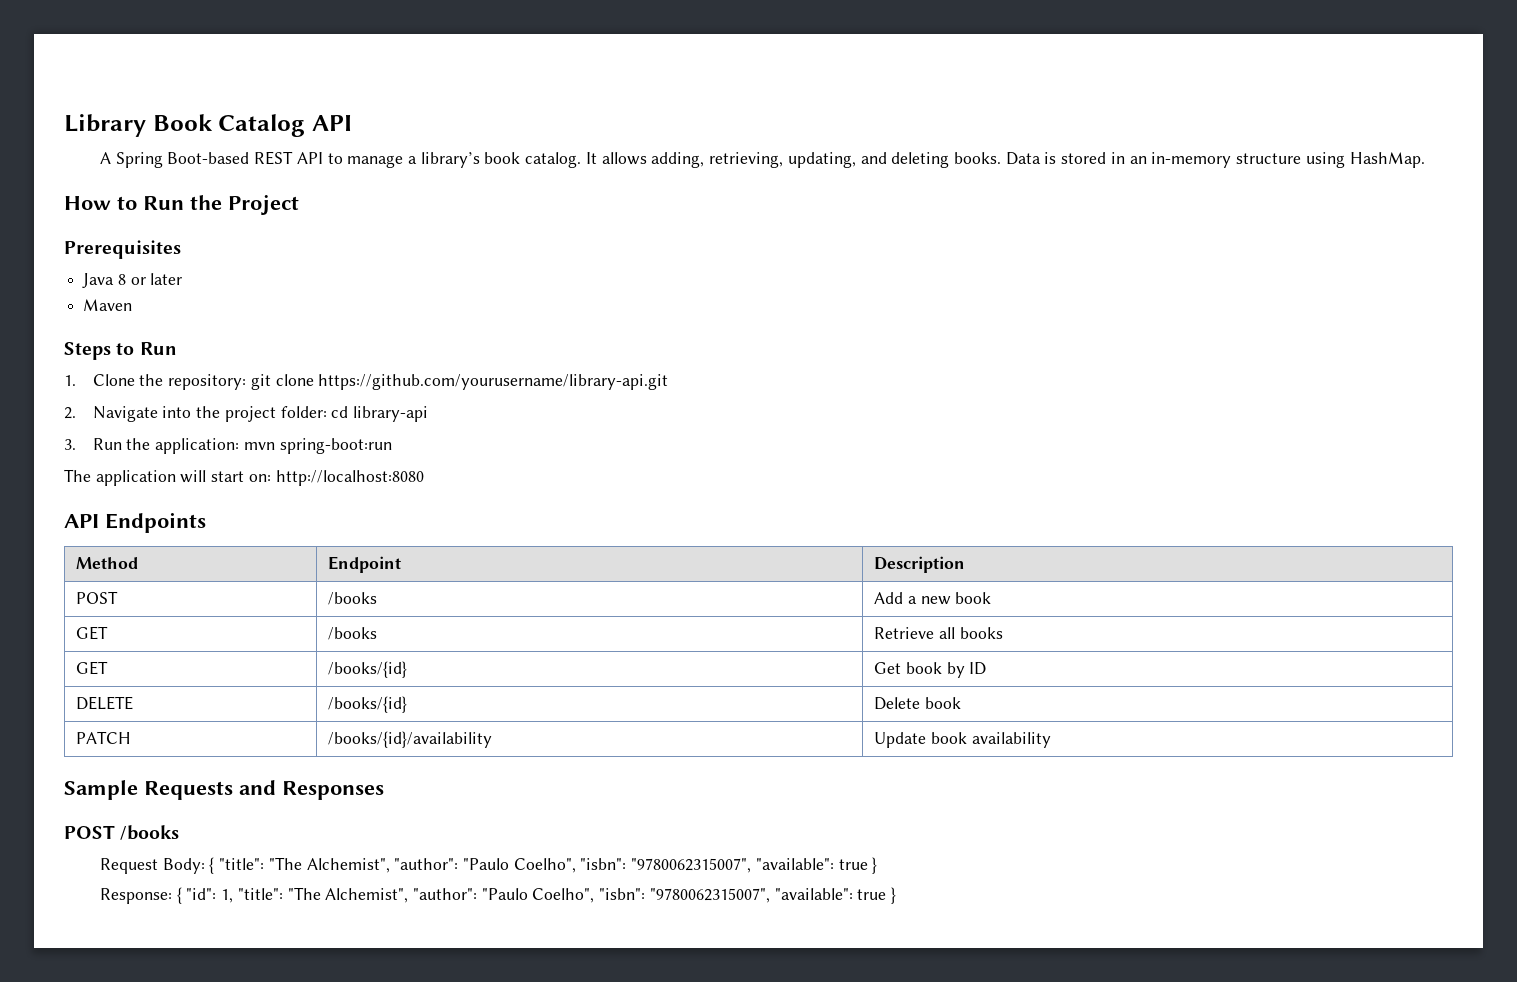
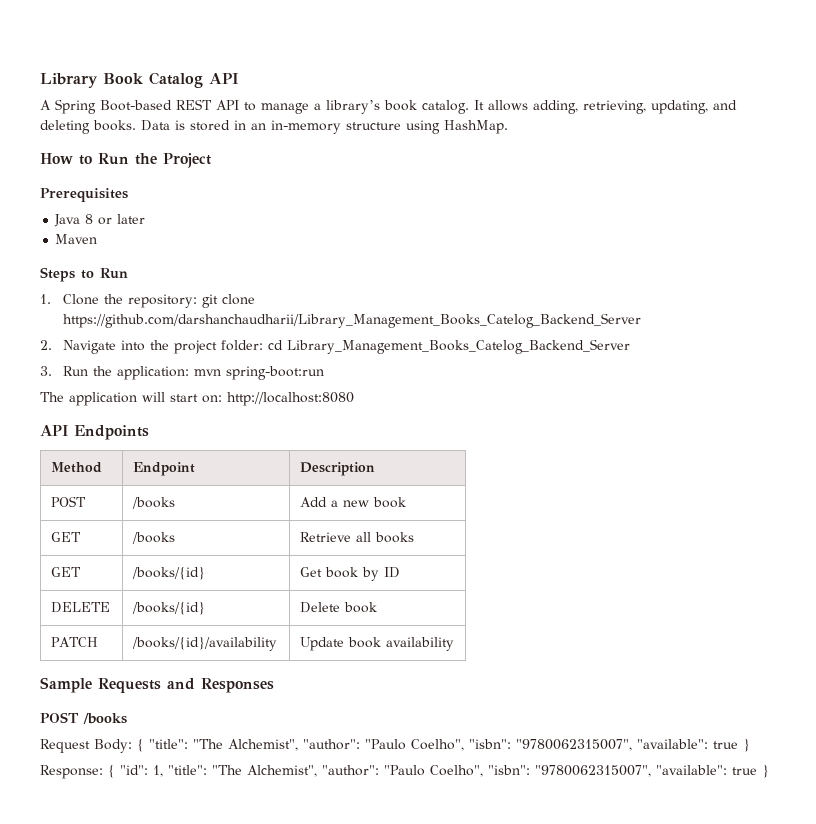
[318,374,669,390] https://github.com/yourusername/library-api.git -> [63,313,642,328] https://github.com/darshanchaudharii/Library_Management_Books_Catelog_Backend_Server
[353,406,429,422] library-api -> [287,339,631,354] Library_Management_Books_Catelog_Backend_Server

